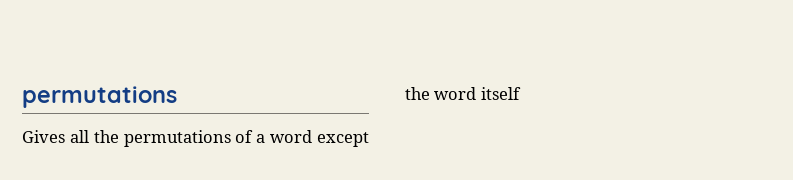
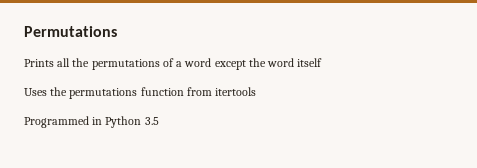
[22,86,177,108] [22,130,65,143] permutations // Gives -> [24,26,117,37] [24,59,54,67] Permutations // Prints
(521, 93) none -> [24,87,257,99] [24,116,159,128] // Uses the permutations function from itertools // Programmed in Python 3.5

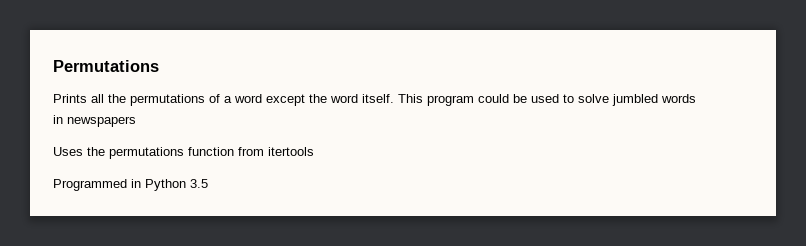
[297,58,323,67] itself -> [362,94,696,106] [53,115,136,127] itself. This program could be used to solve jumbled words in newspapers

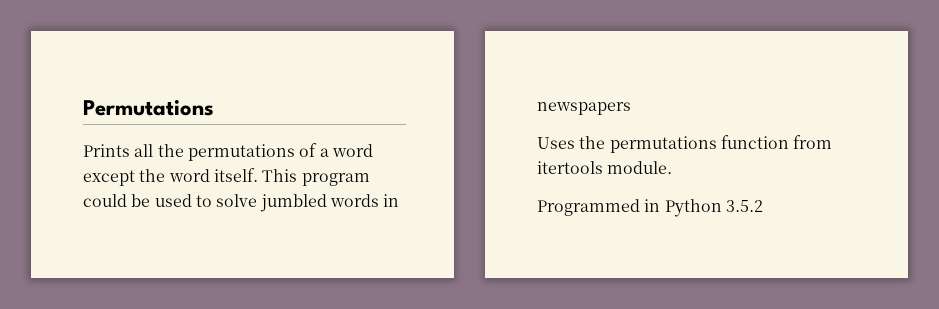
(314, 151) none -> [607,161,673,174] module.
[190,179,208,188] 3.5 -> [725,200,763,212] 3.5.2

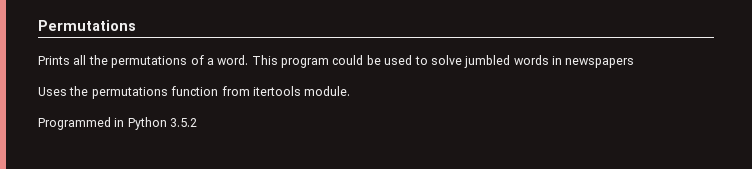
[331,144,373,157] [83,168,258,186] word except the word itself. -> [217,55,249,65] word.

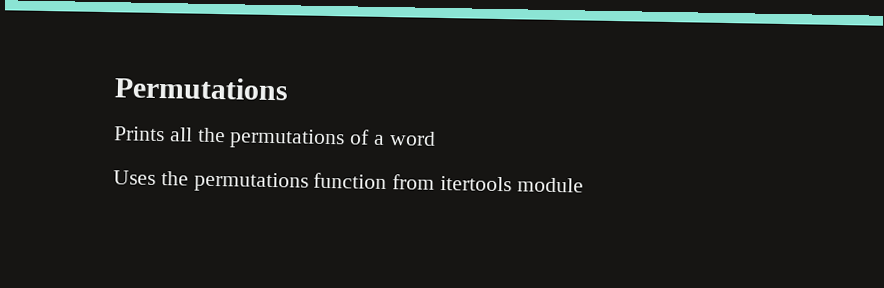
[217,55,635,68] word. This program could be used to solve jumbled words in newspapers -> [388,131,436,146] word
[304,86,351,96] [38,117,198,130] module. // Programmed in Python 3.5.2 -> [516,177,584,193] module

